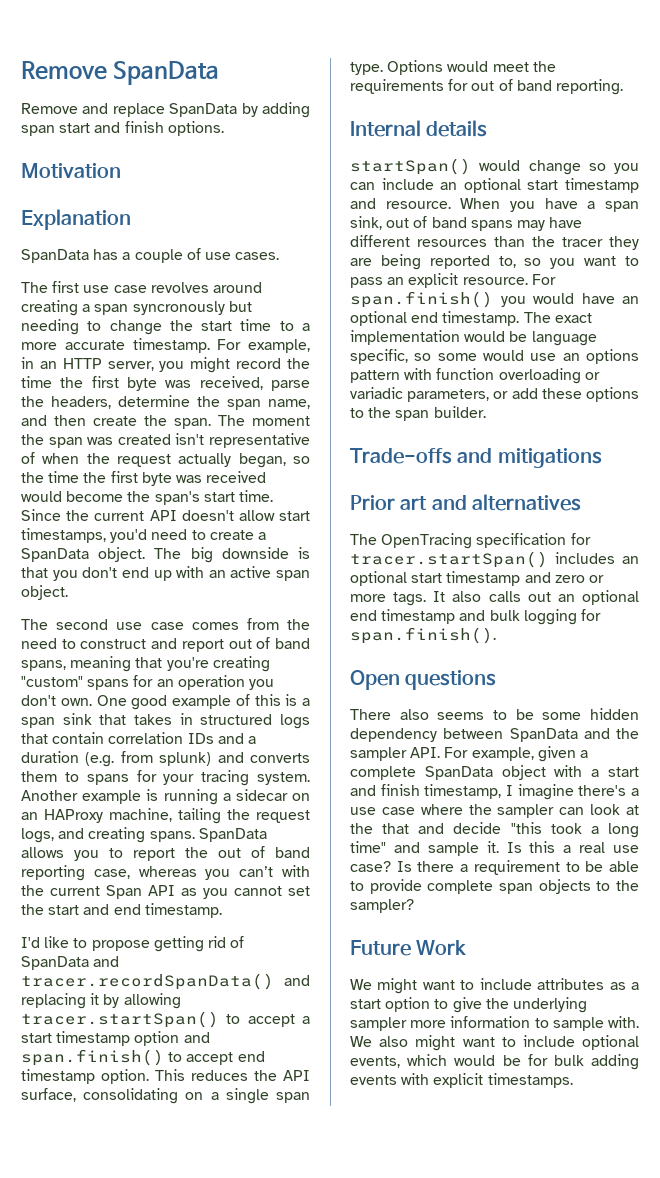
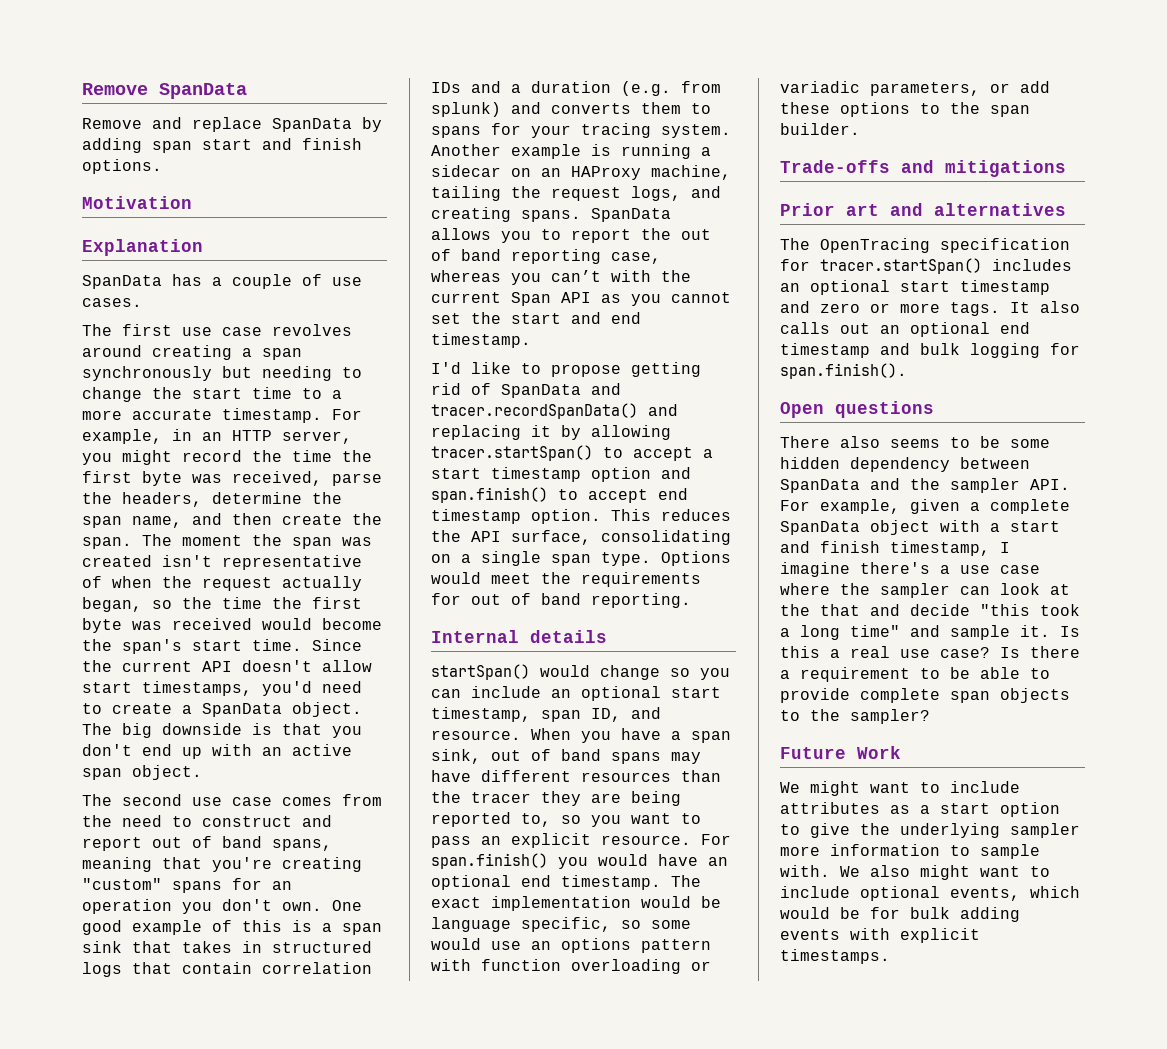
[132,301,225,315] syncronously -> [82,366,212,381] synchronously
[565,178,639,193] timestamp -> [431,707,621,722] timestamp, span ID,

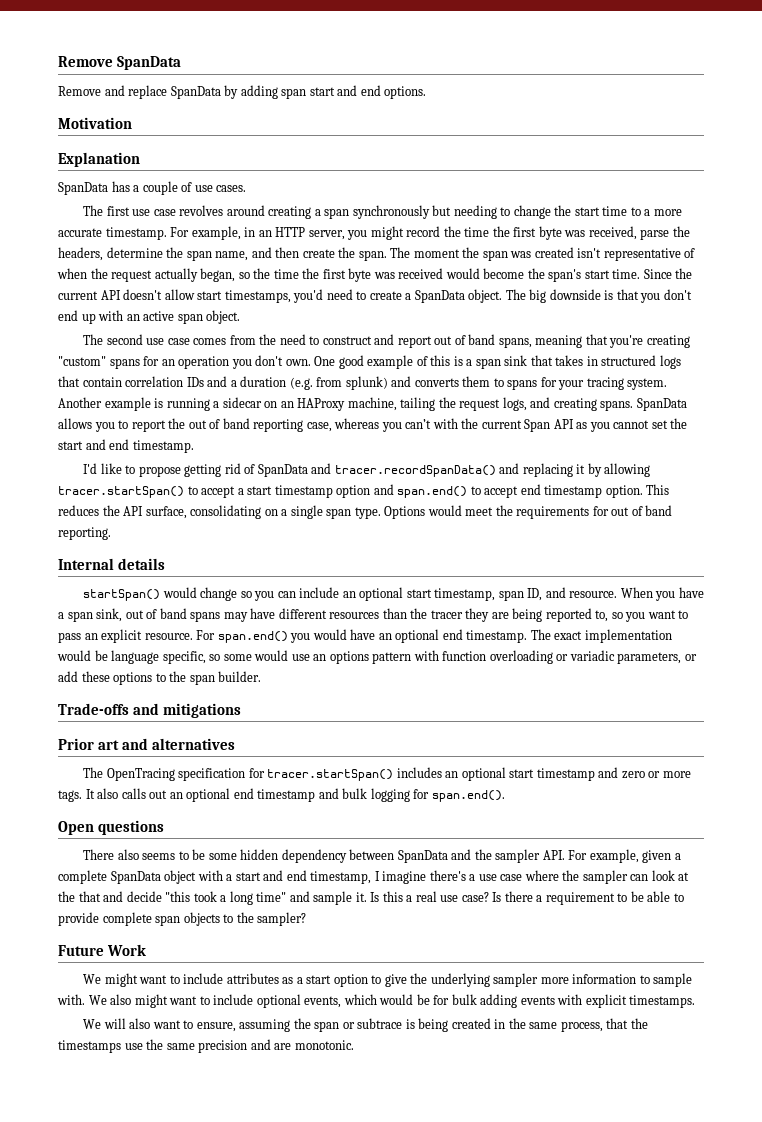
[302,138,362,150] finish -> [360,85,381,96] end
[431,487,548,503] span.finish() -> [397,486,468,498] span.end()
[431,853,548,869] span.finish() -> [217,631,288,643] span.end()
[780,363,907,379] span.finish(). -> [431,790,505,802] span.end().
[820,541,880,553] finish -> [286,870,307,881] end
(890, 956) none -> [82,1018,648,1032] [58,1039,354,1053] // We will also want to ensure, assuming the span or subtrace is being created in the same process, that the timestamps use the same precision and are monotonic.

